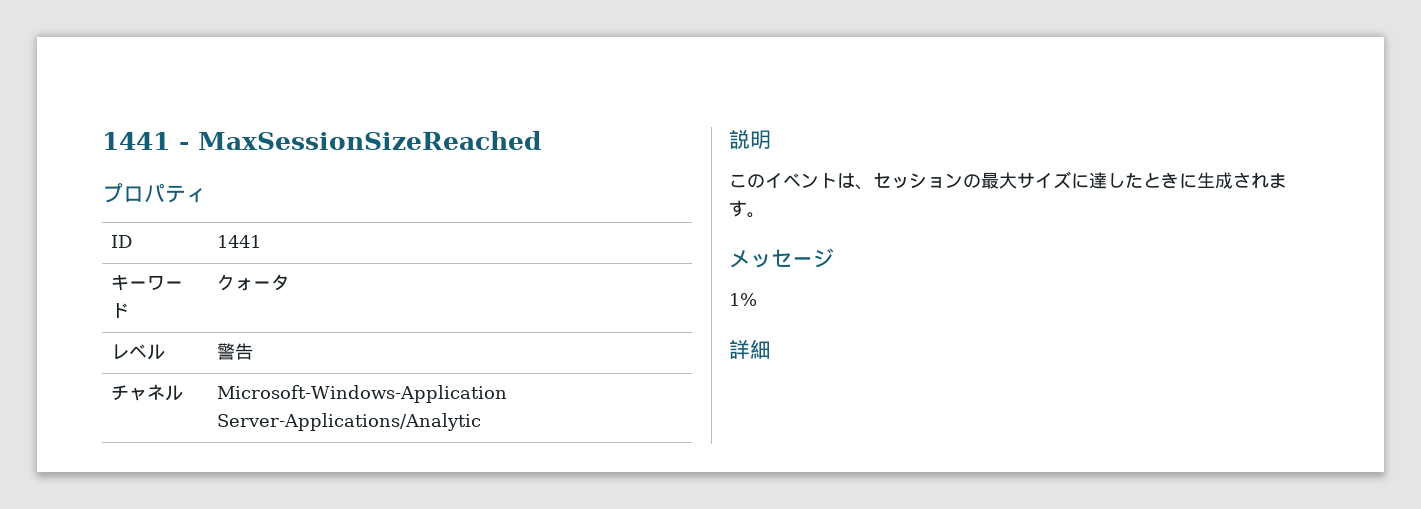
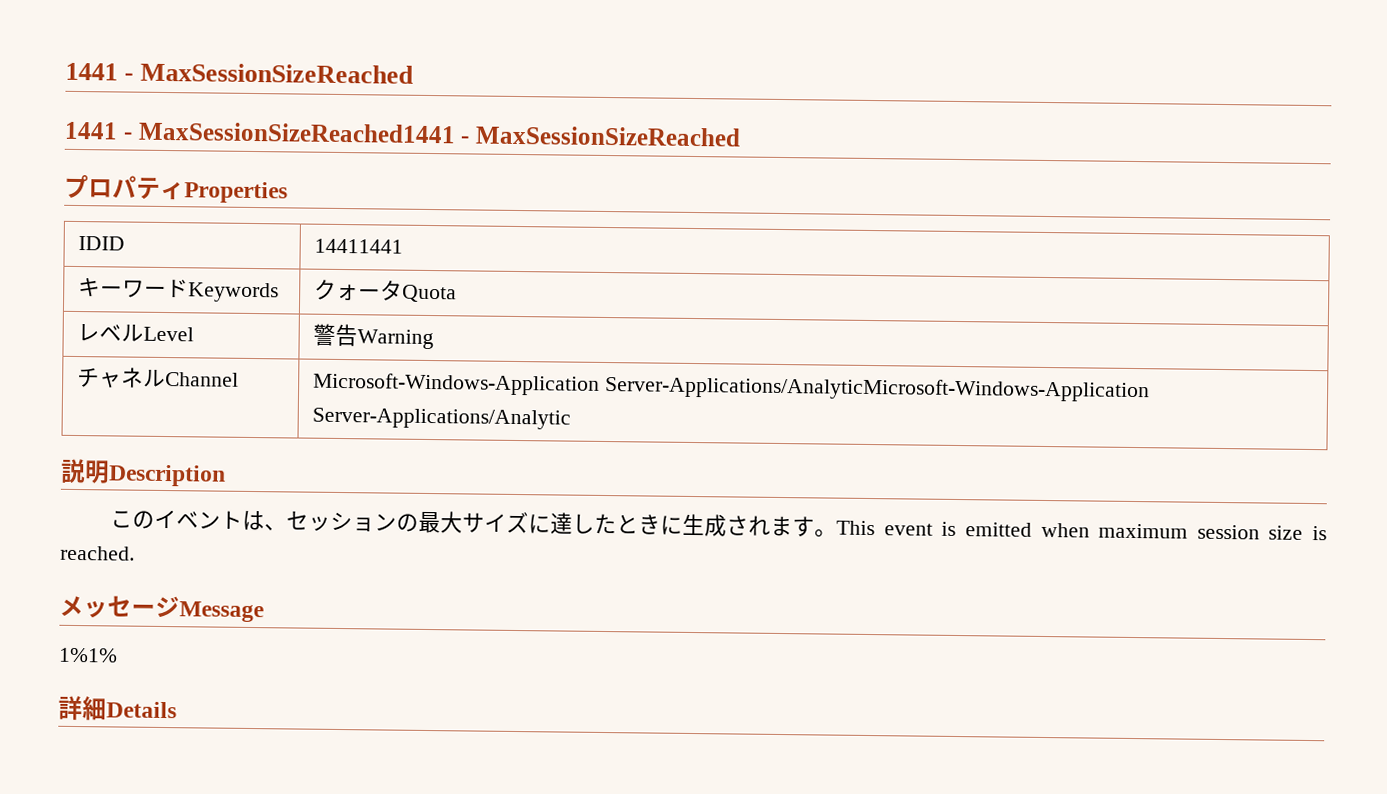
(541, 140) none -> [64,121,741,147] // 1441 - MaxSessionSizeReached1441 - MaxSessionSizeReached
[111,235,133,248] [217,235,262,248] // ID | 1441 -> [184,181,288,204] [77,236,125,251] [313,238,403,254] Properties // IDID | 14411441
(130, 311) none -> [187,282,279,303] Keywords
(290, 282) none -> [401,284,457,303] Quota
(166, 352) none -> [142,326,194,342] Level
(254, 351) none -> [356,329,434,350] Warning
(184, 393) none -> [164,371,239,387] Channel
(508, 394) none -> [604,375,1150,403] Server-Applications/AnalyticMicrosoft-Windows-Application
(771, 139) none -> [108,464,226,487] Description
(765, 215) none -> [836,520,1327,541] [60,545,135,561] This event is emitted when maximum session size is reached.
[729,293,757,306] // 1% -> [179,601,264,623] [58,647,118,663] Message // 1%1%
(771, 349) none -> [106,701,177,719] Details

